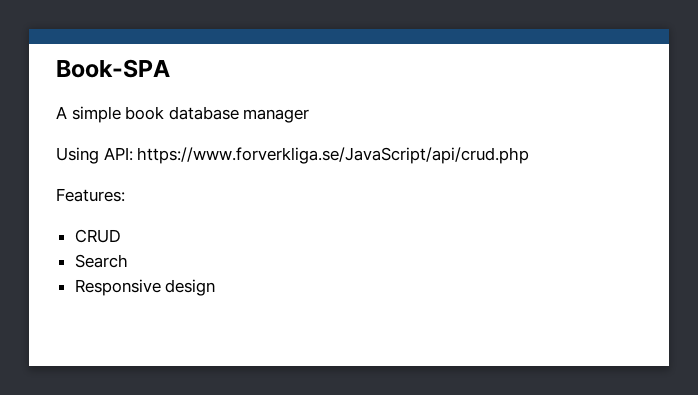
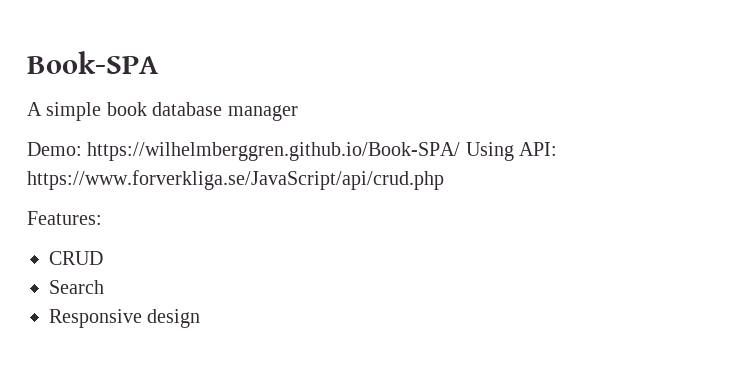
(310, 116) none -> [27,142,461,161] Demo: https://wilhelmberggren.github.io/Book-SPA/

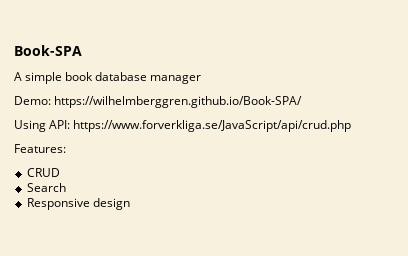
(461, 151) none -> (303, 102) //

